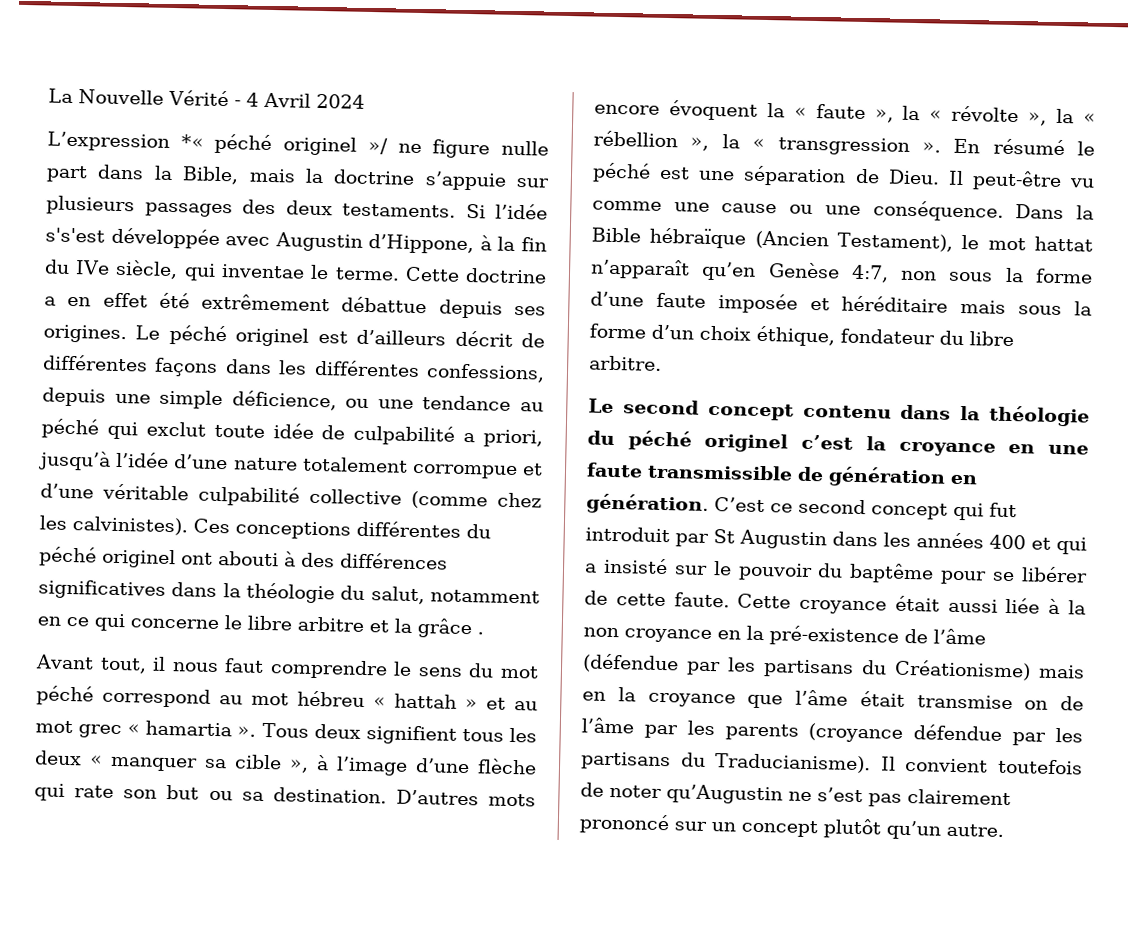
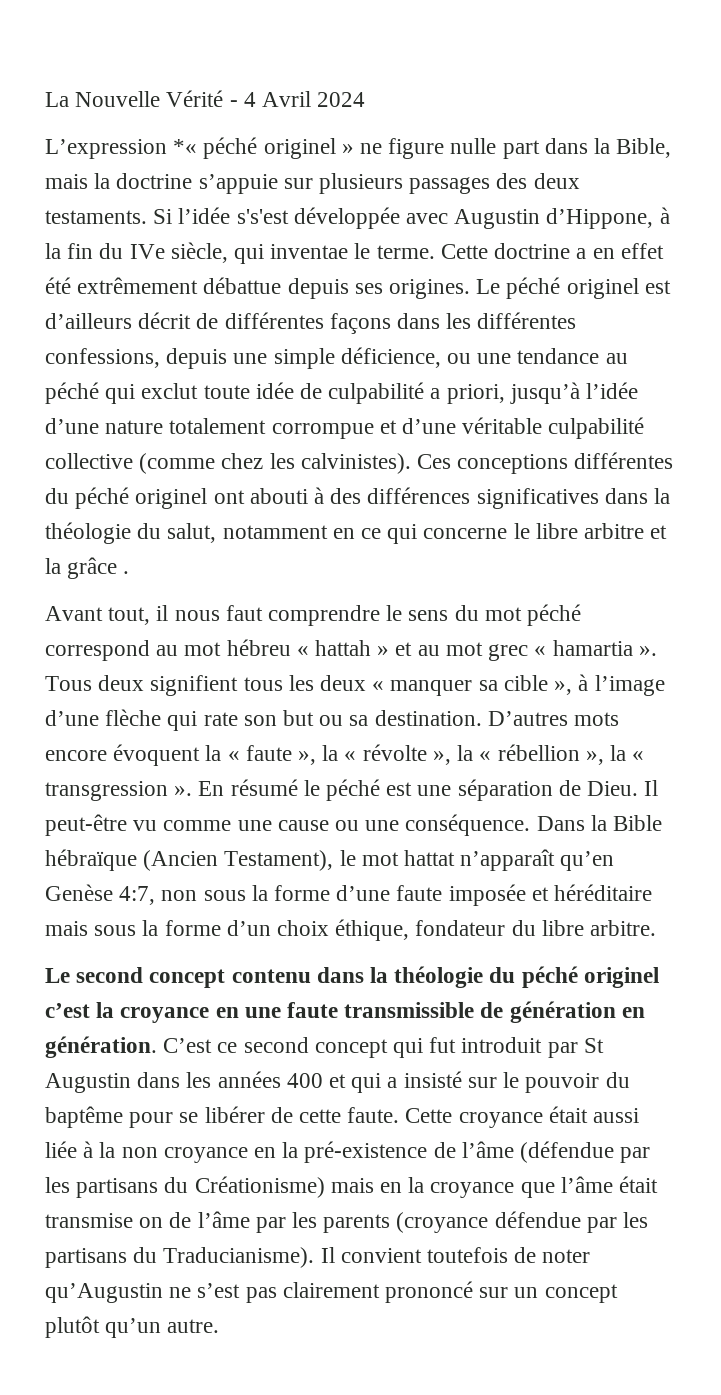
[367,137,388,155] »/ -> [341,144,354,154] »

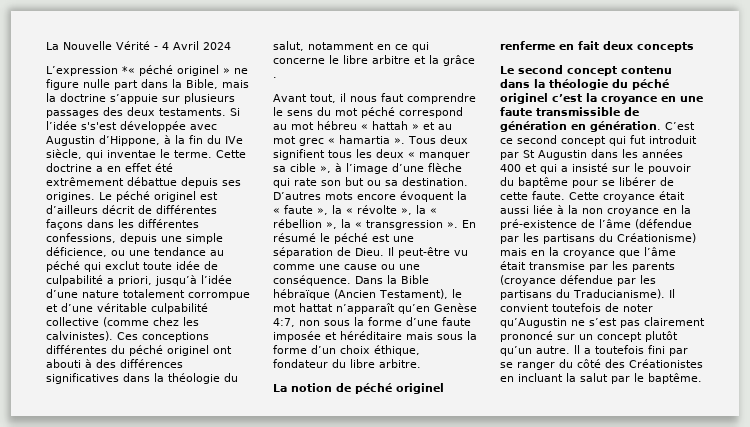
(657, 928) none -> [273,383,444,394] [500,41,694,52] // La notion de péché originel renferme en fait deux concepts
[139,1211,250,1228] on de l’âme -> (585, 266) none
(220, 1326) none -> [574,345,688,356] [500,359,703,370] [500,373,702,384] ll a toutefois fini par se ranger du côté des Créationistes en incluant la salut par le baptême.

